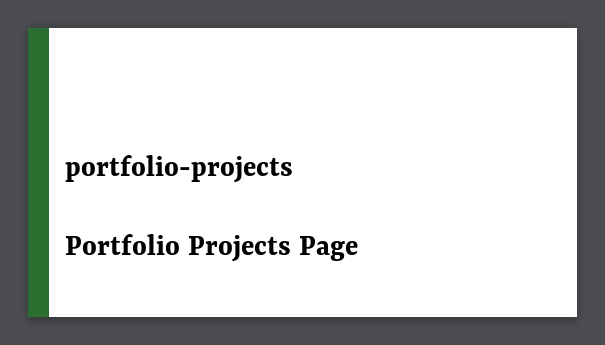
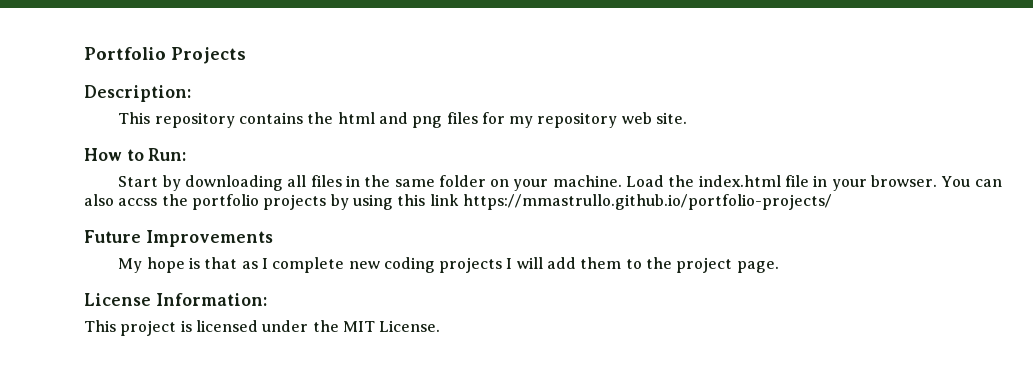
[65,155,293,183] portfolio-projects // -> (84, 53) none
[299,236,359,261] Page -> [84,85,191,102] [118,112,688,128] [84,148,187,161] [118,175,1002,191] [84,194,832,210] [84,230,273,247] [118,257,779,273] [84,293,267,306] [84,320,441,336] // Description: // This repository contains the html and png files for my repository web site. // How to Run: // Start by downloading all files in the same folder on your machine. Load the index.html file in your browser. You can also accss the portfolio projects by using this link https://mmastrullo.github.io/portfolio-projects/ // Future Improvements // My hope is that as I complete new coding projects I will add them to the project page. // License Information: // This project is licensed under the MIT License.

